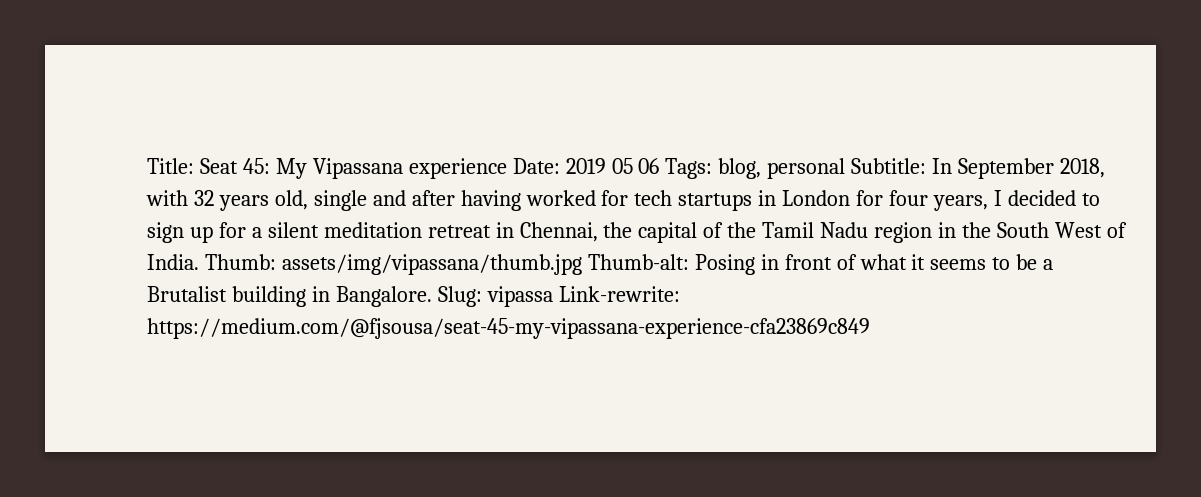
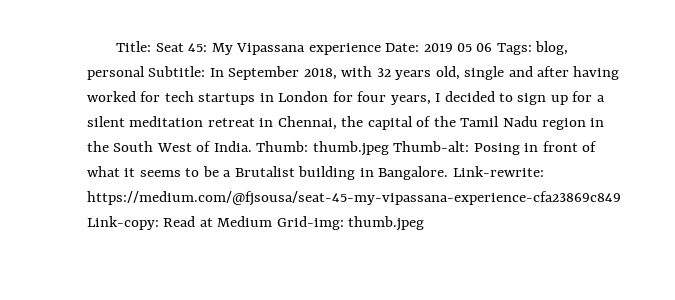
[281,254,582,275] assets/img/vipassana/thumb.jpg -> [312,141,389,156] thumb.jpeg
[437,286,680,307] [147,318,870,339] Slug: vipassa Link-rewrite: https://medium.com/@fjsousa/seat-45-my-vipassana-experience-cfa23869c849 -> [452,166,544,177] [87,191,621,206] [87,216,425,231] Link-rewrite: https://medium.com/@fjsousa/seat-45-my-vipassana-experience-cfa23869c849 Link-copy: Read at Medium Grid-img: thumb.jpeg

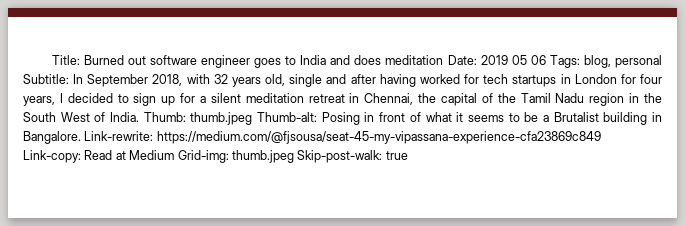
[155,43,381,55] Seat 45: My Vipassana experience -> [83,55,444,68] Burned out software engineer goes to India and does meditation
(425, 223) none -> [297,150,408,163] Skip-post-walk: true

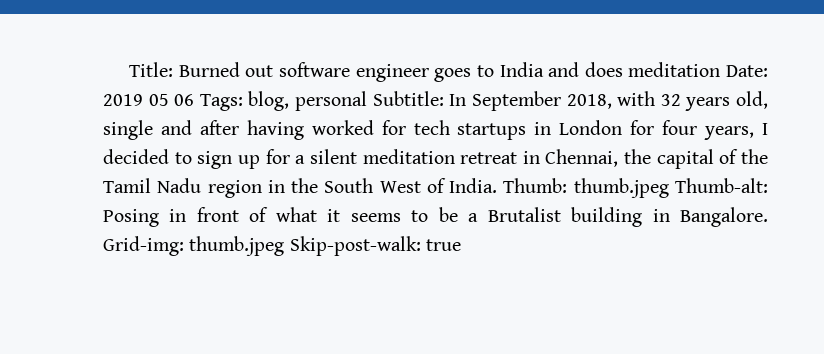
[84,131,601,144] [23,150,175,163] Link-rewrite: https://medium.com/@fjsousa/seat-45-my-vipassana-experience-cfa23869c849 Link-copy: Read at Medium -> (768, 217) none

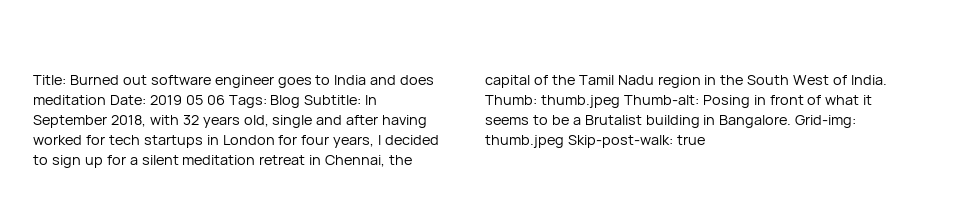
[248,91,368,111] blog, personal -> [270,95,301,108] Blog

